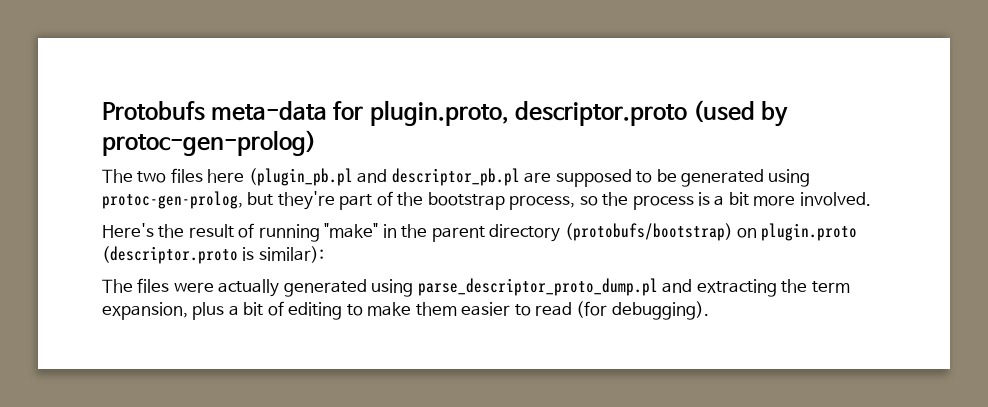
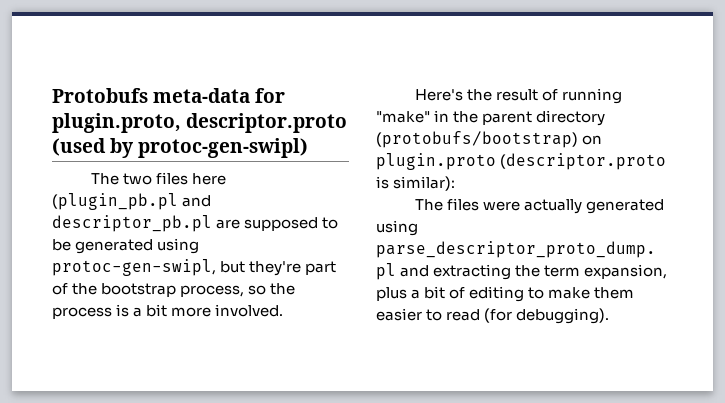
[102,130,316,156] protoc-gen-prolog) -> [138,138,309,158] protoc-gen-swipl)
[102,191,243,209] protoc-gen-prolog, -> [52,259,216,276] protoc-gen-swipl,

